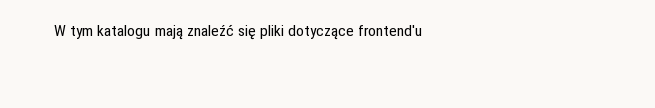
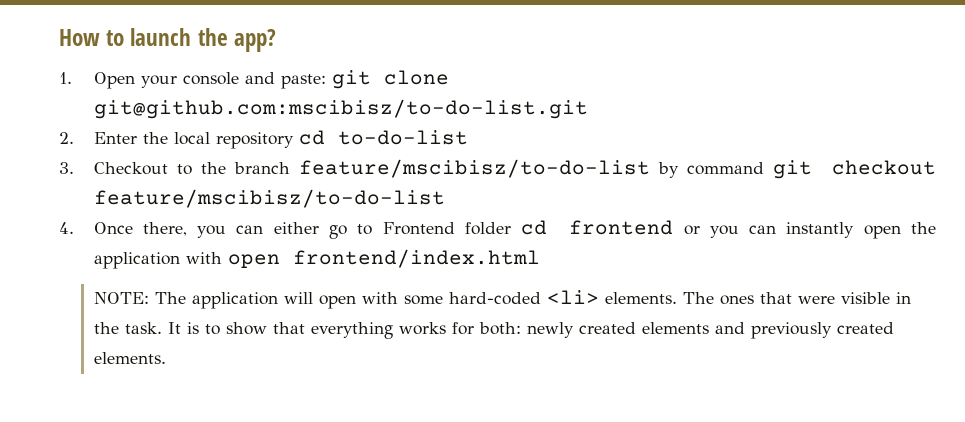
[54,24,423,40] W tym katalogu mają znaleźć się pliki dotyczące frontend'u -> [59,28,276,52] [59,70,449,89] [93,99,588,119] [59,130,468,149] [59,159,937,179] [93,189,445,208] [59,220,937,239] [93,249,540,269] [93,290,911,309] [93,322,894,339] [93,352,166,364] How to launch the app? // 1. Open your console and paste: git clone git@github.com:mscibisz/to-do-list.git // 2. Enter the local repository cd to-do-list // 3. Checkout to the branch feature/mscibisz/to-do-list by command git checkout feature/mscibisz/to-do-list // 4. Once there, you can either go to Frontend folder cd frontend or you can instantly open the application with open frontend/index.html // NOTE: The application will open with some hard-coded <li> elements. The ones that were visible in the task. It is to show that everything works for both: newly created elements and previously created elements.

